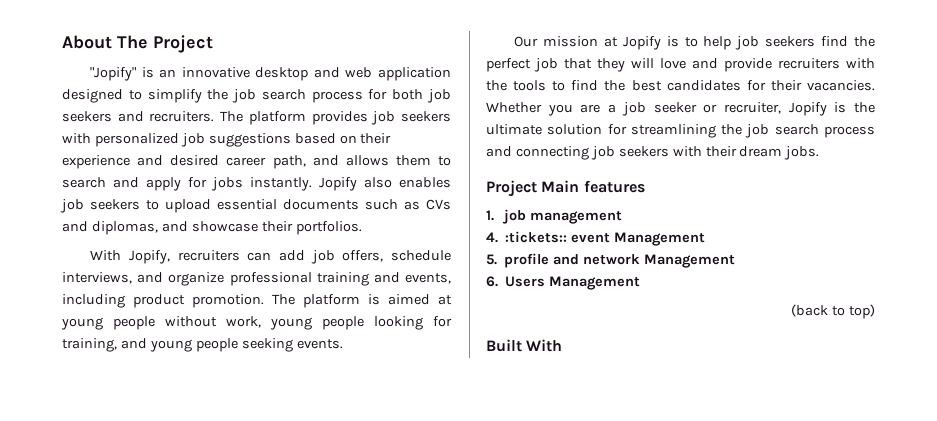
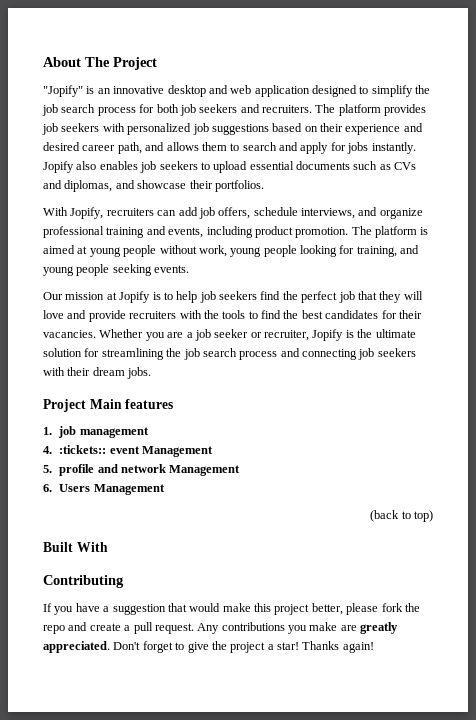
(563, 345) none -> [43,575,124,588] [43,603,420,615] [43,622,399,634] [43,641,374,653] // Contributing // If you have a suggestion that would make this project better, please fork the repo and create a pull request. Any contributions you make are greatly appreciated. Don't forget to give the project a star! Thanks again!

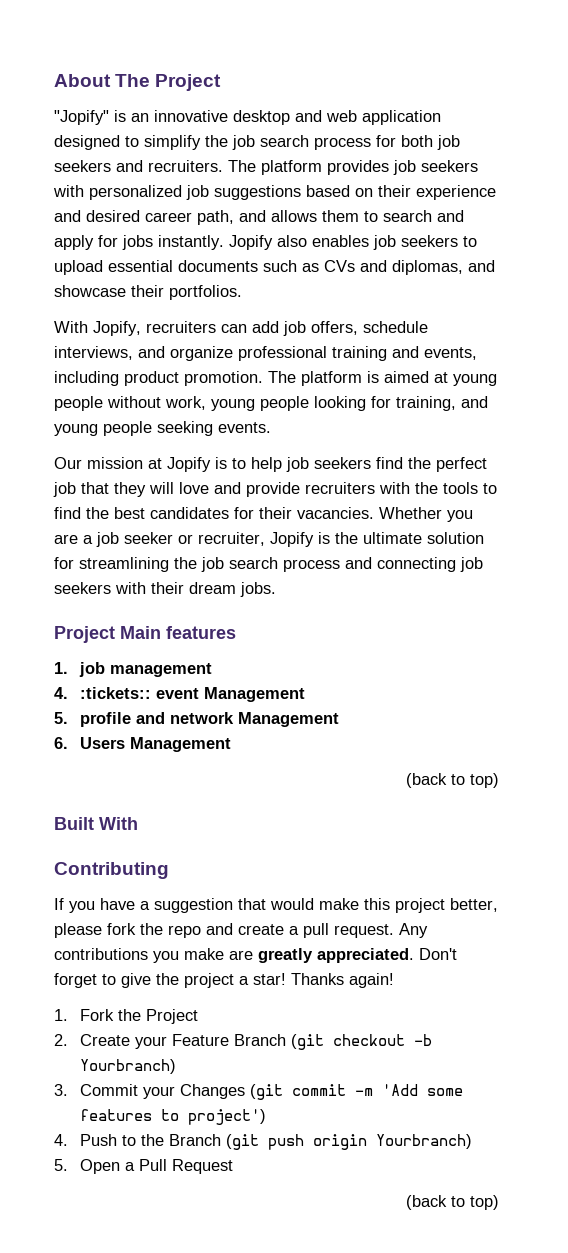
(374, 647) none -> [54,1009,199,1024] [54,1034,433,1050] [80,1059,177,1074] [54,1084,464,1100] [80,1109,267,1125] [54,1134,473,1150] [54,1159,234,1174] [406,1195,499,1210] // 1. Fork the Project // 2. Create your Feature Branch (git checkout -b Yourbranch) // 3. Commit your Changes (git commit -m 'Add some features to project') // 4. Push to the Branch (git push origin Yourbranch) // 5. Open a Pull Request // (back to top)

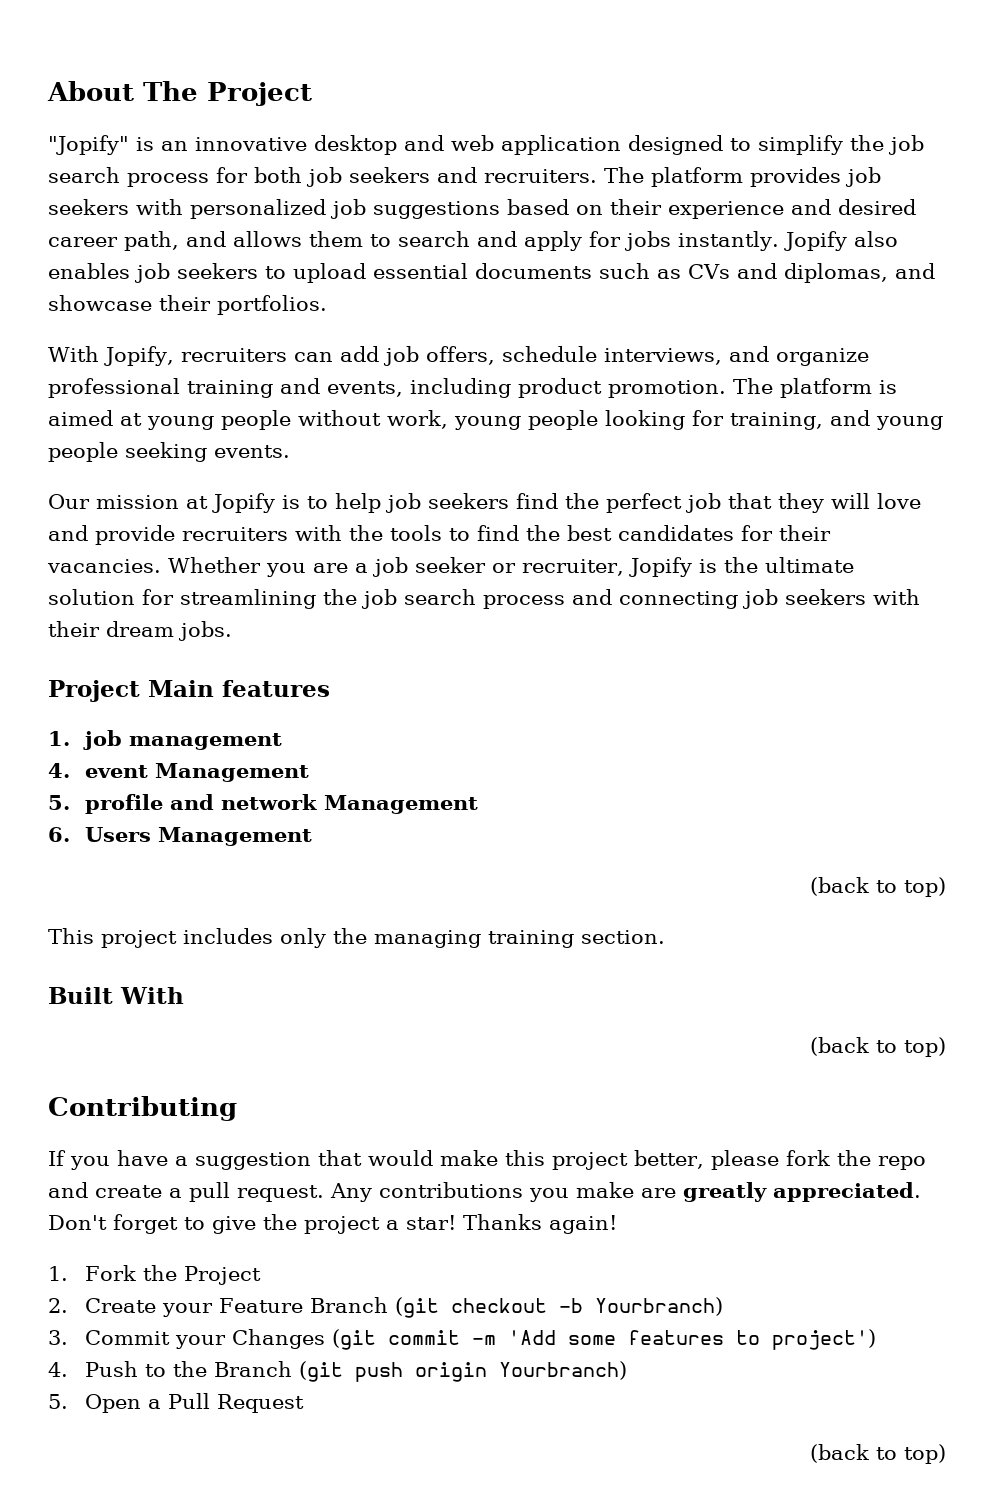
[80,687,152,699] :tickets:: -> (70, 770) none
(499, 780) none -> [48,928,665,948] // This project includes only the managing training section.
(138, 823) none -> [810,1037,946,1057] // (back to top)

